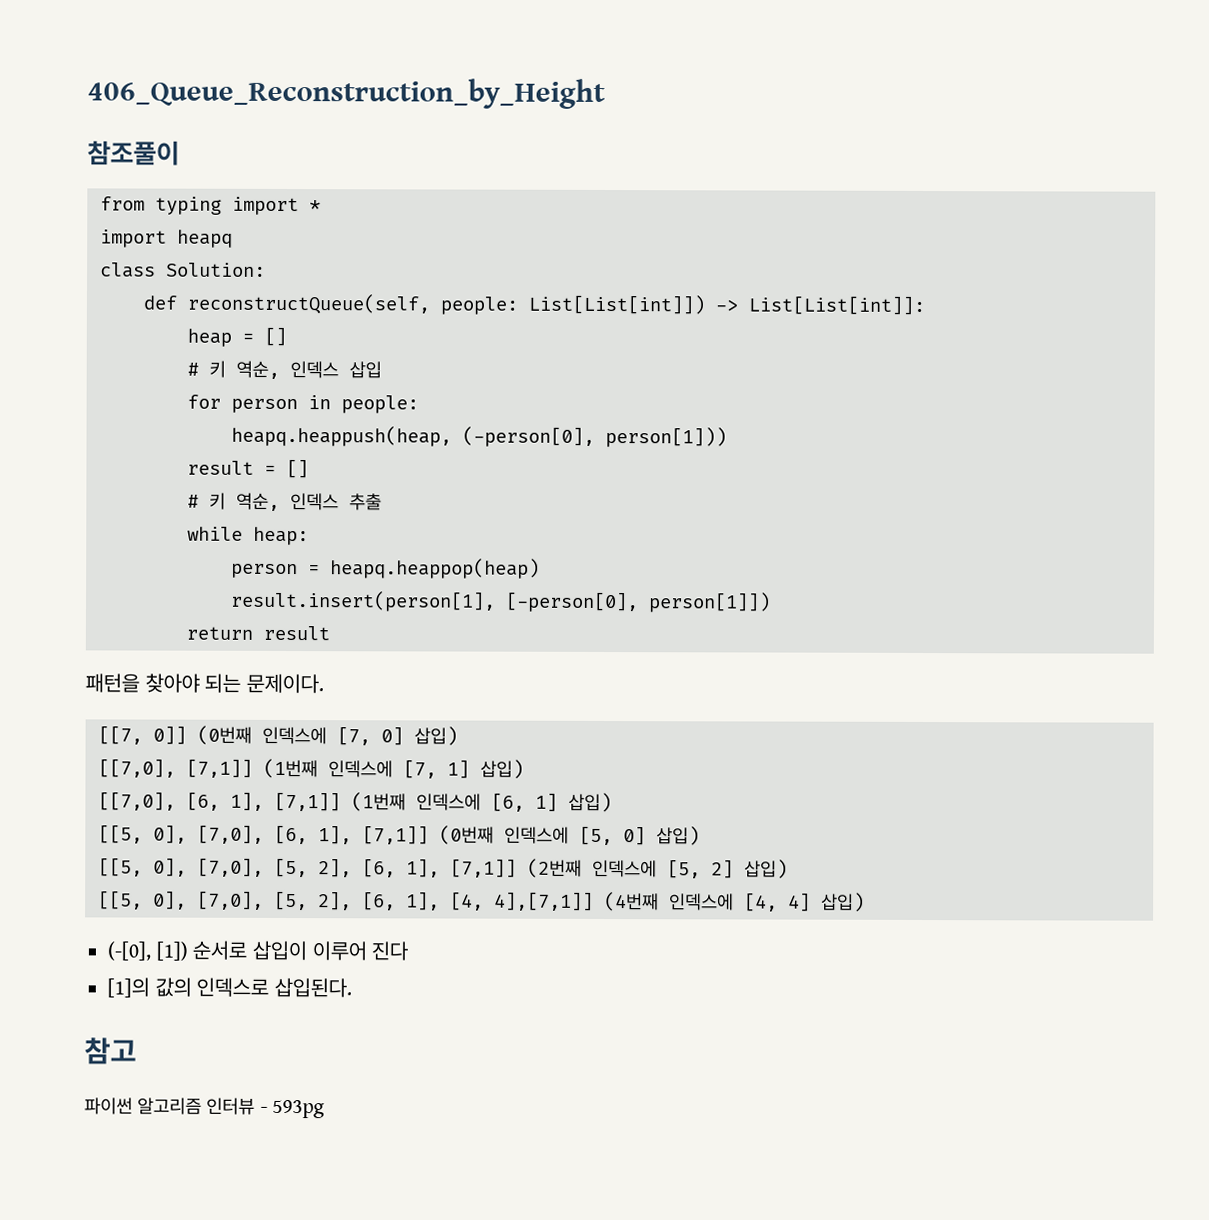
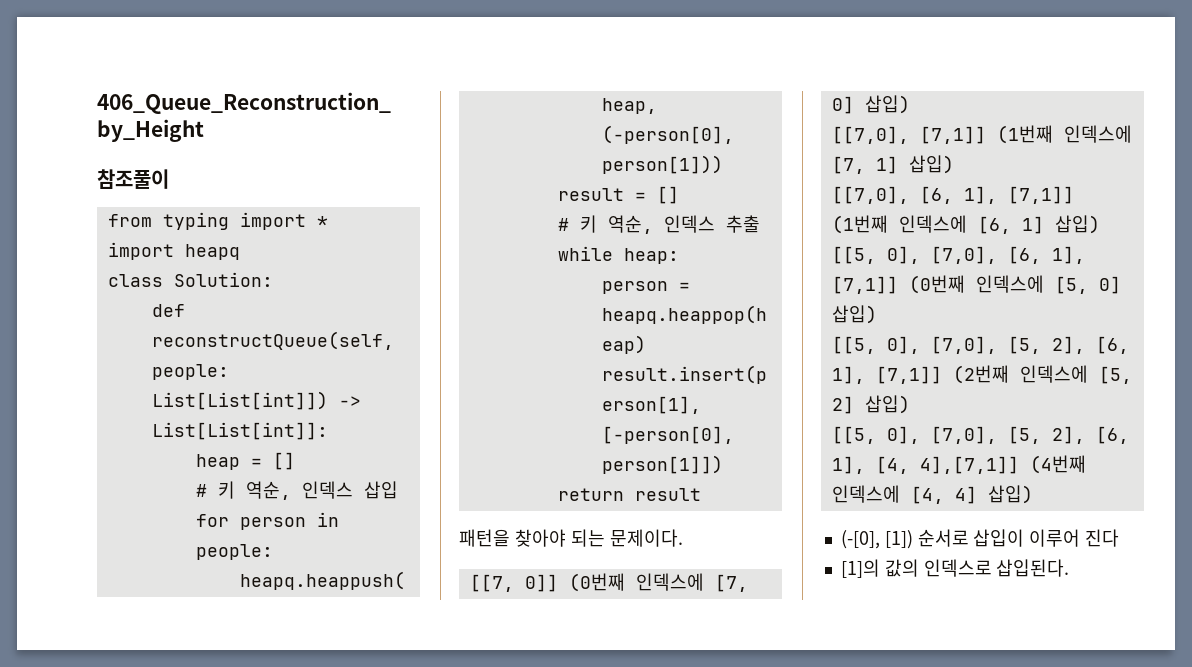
[84,1037,137,1065] [84,1097,326,1119] // 참고 // 파이썬 알고리즘 인터뷰 - 593pg -> (1070, 568) none

